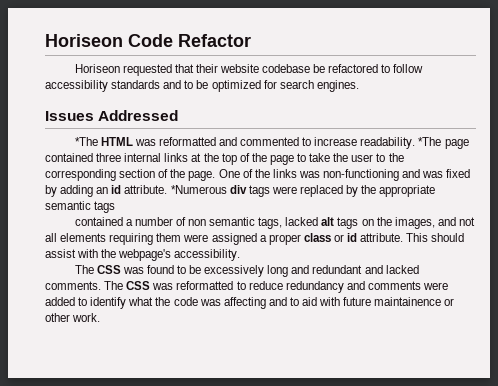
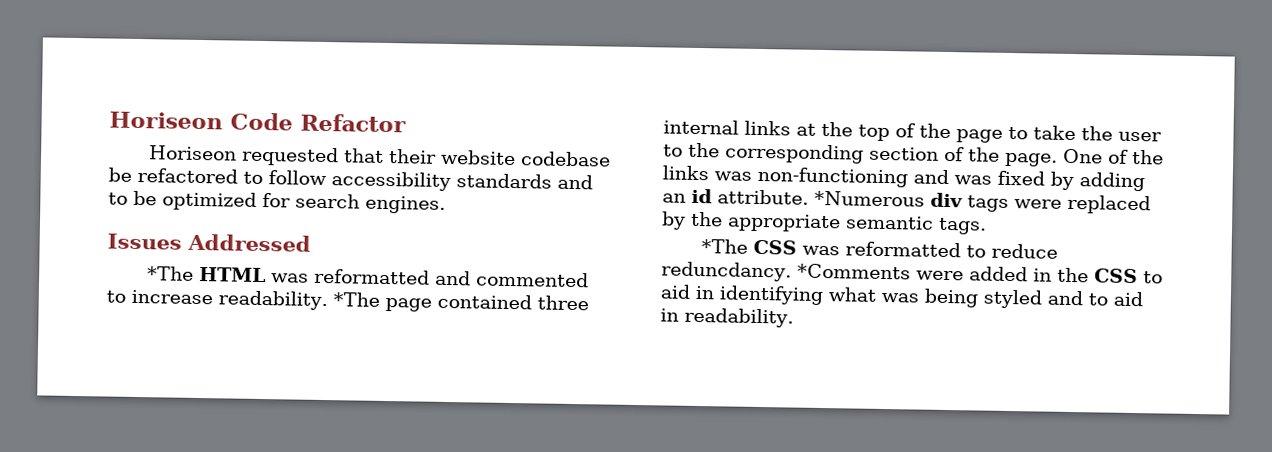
[94,201,116,213] [74,217,475,229] [45,233,465,245] [45,249,241,261] [74,265,419,277] [45,281,124,290] tags // contained a number of non semantic tags, lacked alt tags on the images, and not all elements requiring them were assigned a proper class or id attribute. This should assist with the webpage's accessibility. // The CSS was found to be excessively long and redundant and lacked comments. The -> [938,217,987,235] [701,239,749,254] tags. // *The
[285,281,449,293] [45,297,455,309] [45,313,101,322] redundancy and comments were added to identify what the code was affecting and to aid with future maintainence or other work. -> [661,261,1163,284] [660,284,1144,309] [660,307,794,328] reduncdancy. *Comments were added in the CSS to aid in identifying what was being styled and to aid in readability.

